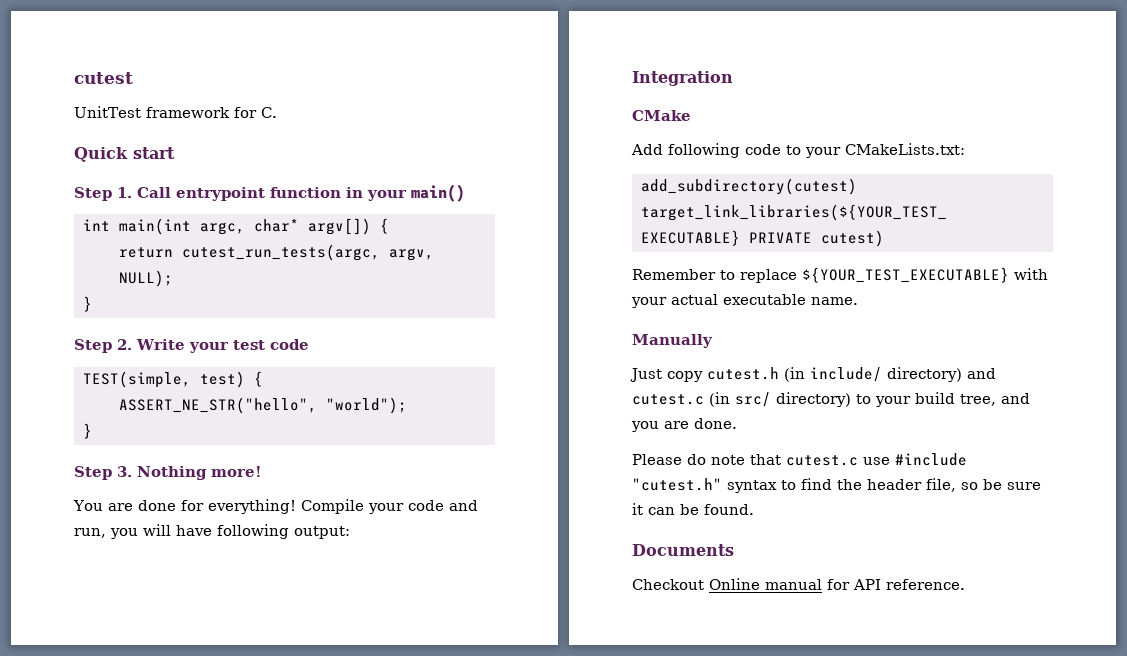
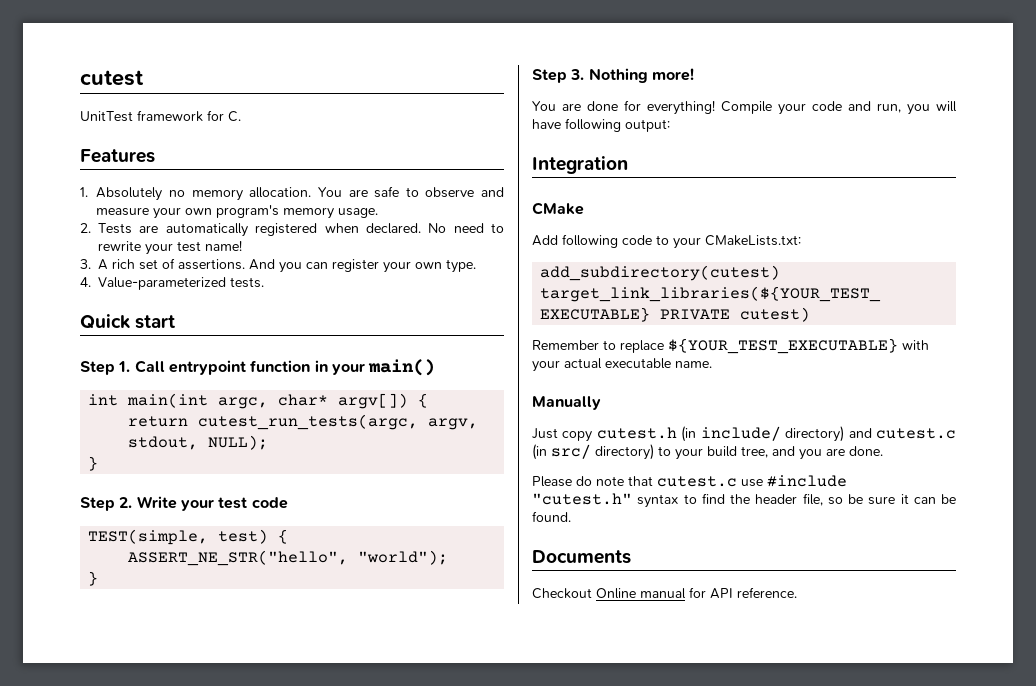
(277, 112) none -> [80,149,155,163] [80,186,504,201] [96,205,379,219] [80,223,504,237] [98,240,242,255] [80,258,476,273] [80,277,264,290] // Features // 1. Absolutely no memory allocation. You are safe to observe and measure your own program's memory usage. // 2. Tests are automatically registered when declared. No need to rewrite your test name! // 3. A rich set of assertions. And you can register your own type. // 4. Value-parameterized tests.
(434, 254) none -> [128,436,199,450] stdout,

